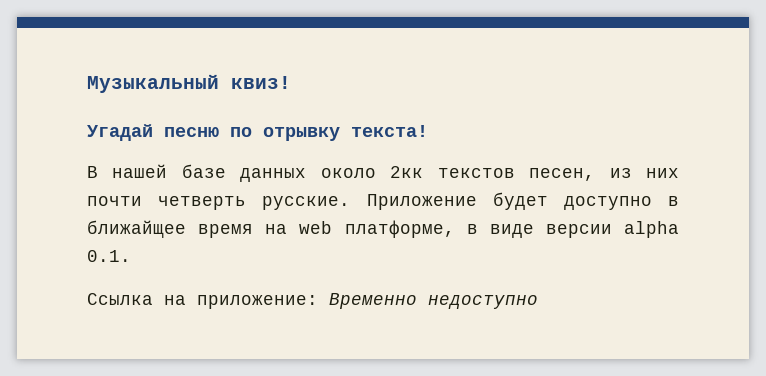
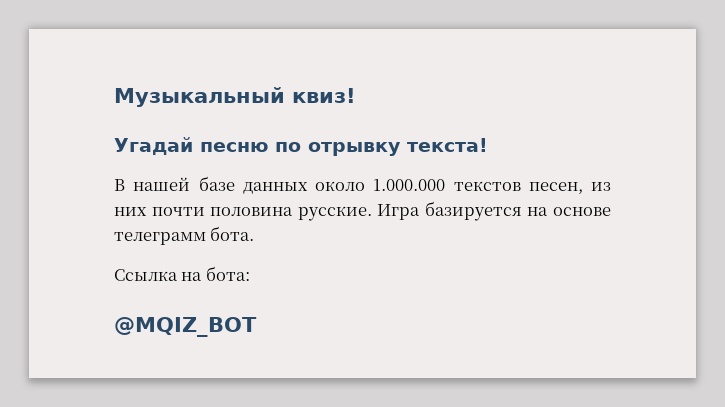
[390,166,424,178] 2кк -> [373,179,446,191] 1.000.000
[158,192,680,210] [87,220,679,238] [87,250,131,262] четверть русские. Приложение будет доступно в ближайщее время на web платформе, в виде версии alpha 0.1. -> [210,201,611,221] [114,226,255,245] половина русские. Игра базируется на основе телеграмм бота.
[197,293,538,309] приложение: Временно недоступно -> [205,266,250,281] [114,317,257,337] бота: // @MQIZ_BOT

